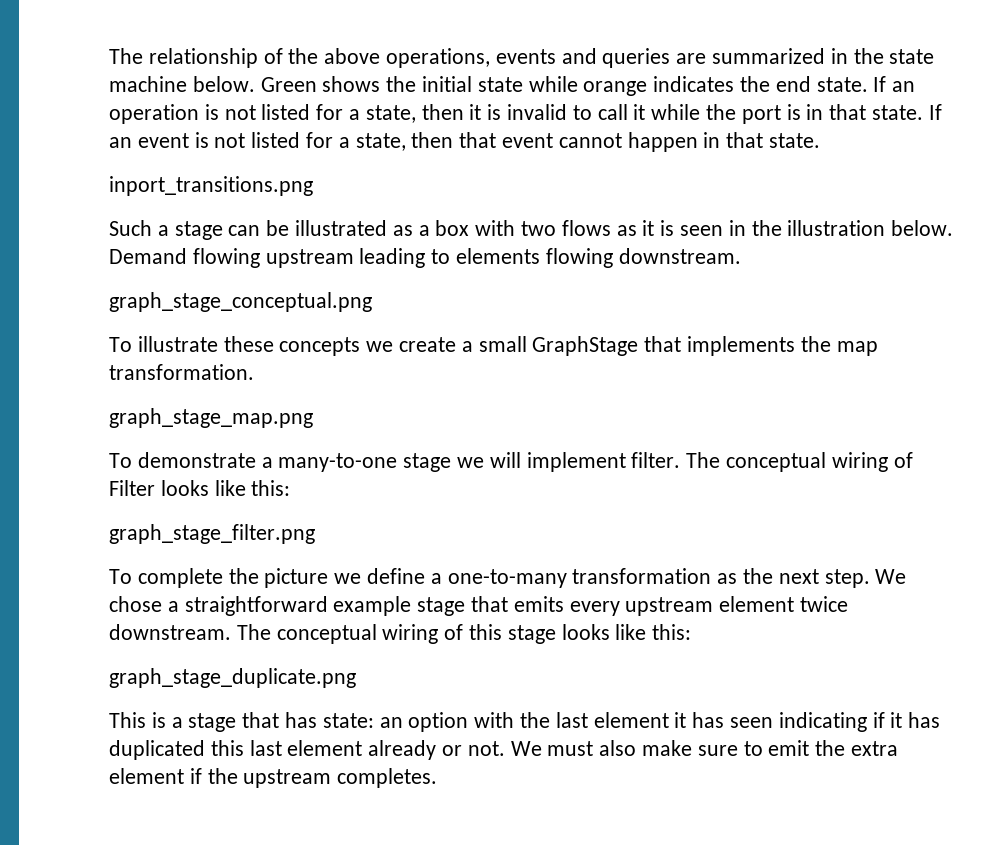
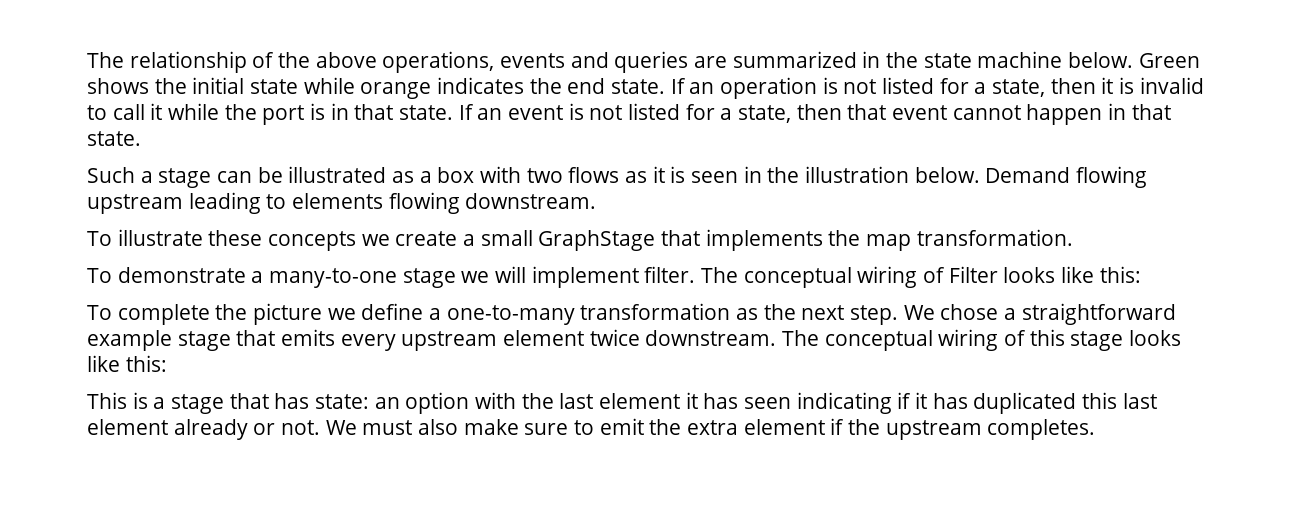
[109,176,313,196] // inport_transitions.png -> (141, 138) none
[109,292,372,312] // graph_stage_conceptual.png -> (597, 201) none
[109,408,313,428] // graph_stage_map.png -> (1073, 237) none
[109,524,315,544] // graph_stage_filter.png -> (1141, 274) none
[109,668,356,688] // graph_stage_duplicate.png -> (167, 363) none

